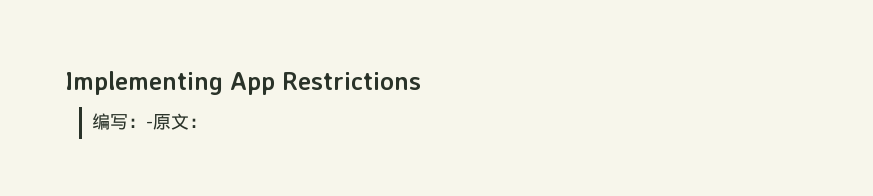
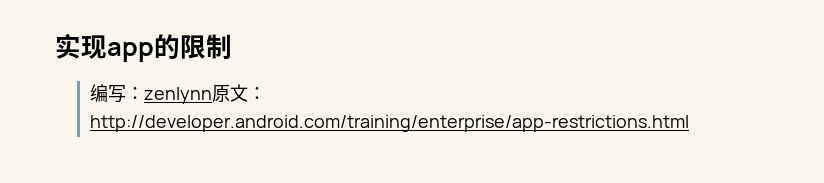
[65,71,421,95] Implementing App Restrictions -> [55,34,232,62] 实现app的限制
[146,121,154,128] - -> [143,87,212,104] zenlynn
(208, 123) none -> [89,115,689,132] http://developer.android.com/training/enterprise/app-restrictions.html

